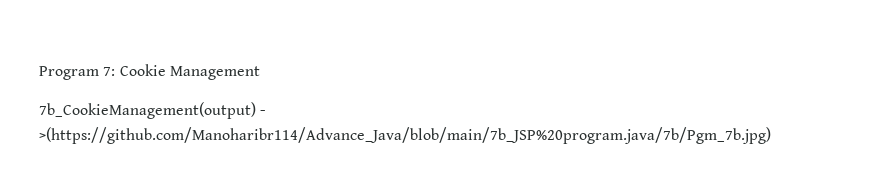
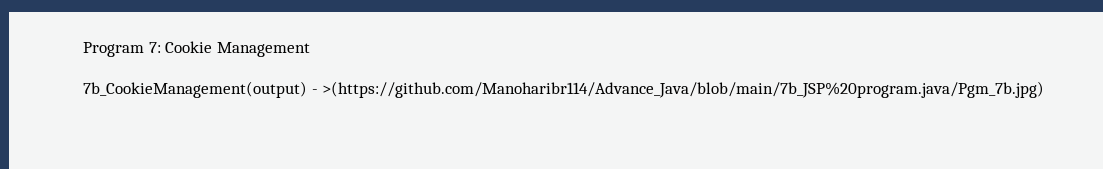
[39,127,771,144] >(https://github.com/Manoharibr114/Advance_Java/blob/main/7b_JSP%20program.java/7b/Pgm_7b.jpg) -> [322,81,1045,98] >(https://github.com/Manoharibr114/Advance_Java/blob/main/7b_JSP%20program.java/Pgm_7b.jpg)

